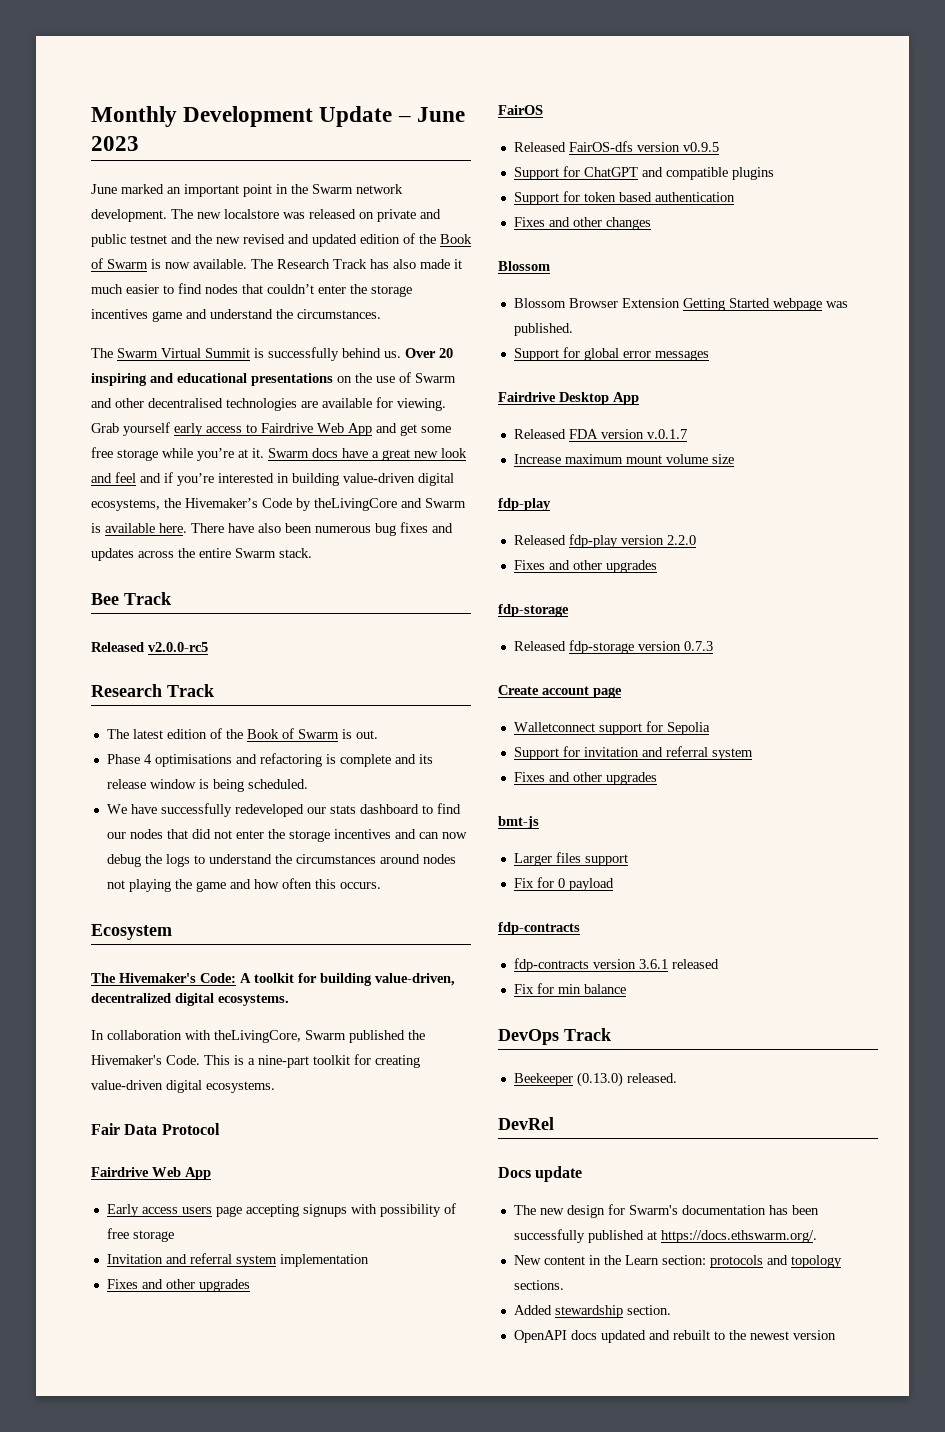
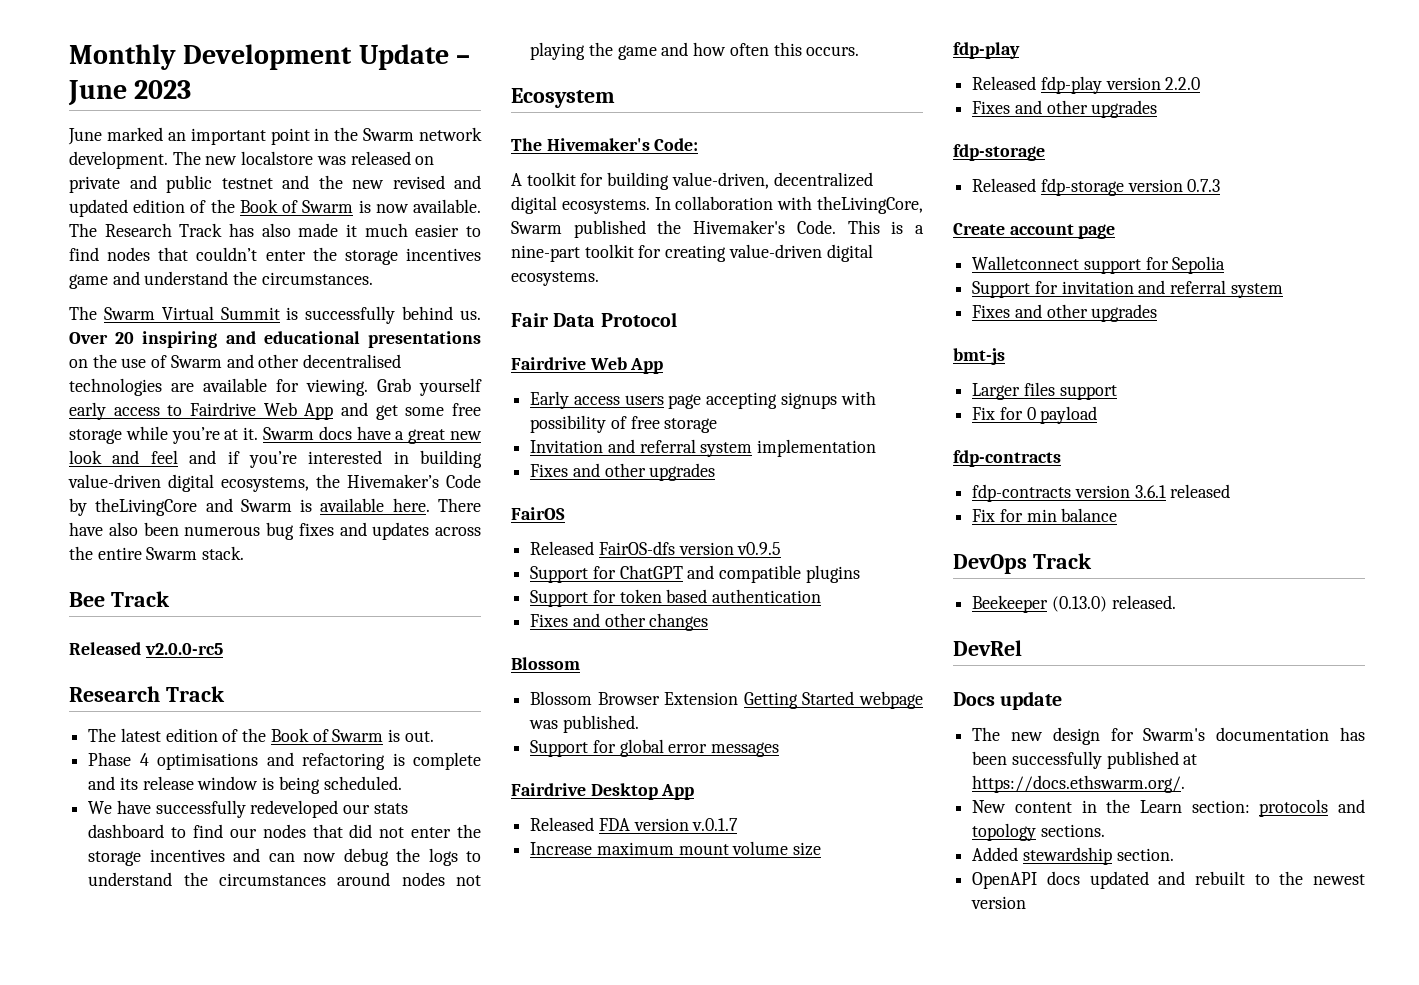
(236, 978) none -> (699, 144) //
(289, 1000) // -> (650, 206) none

